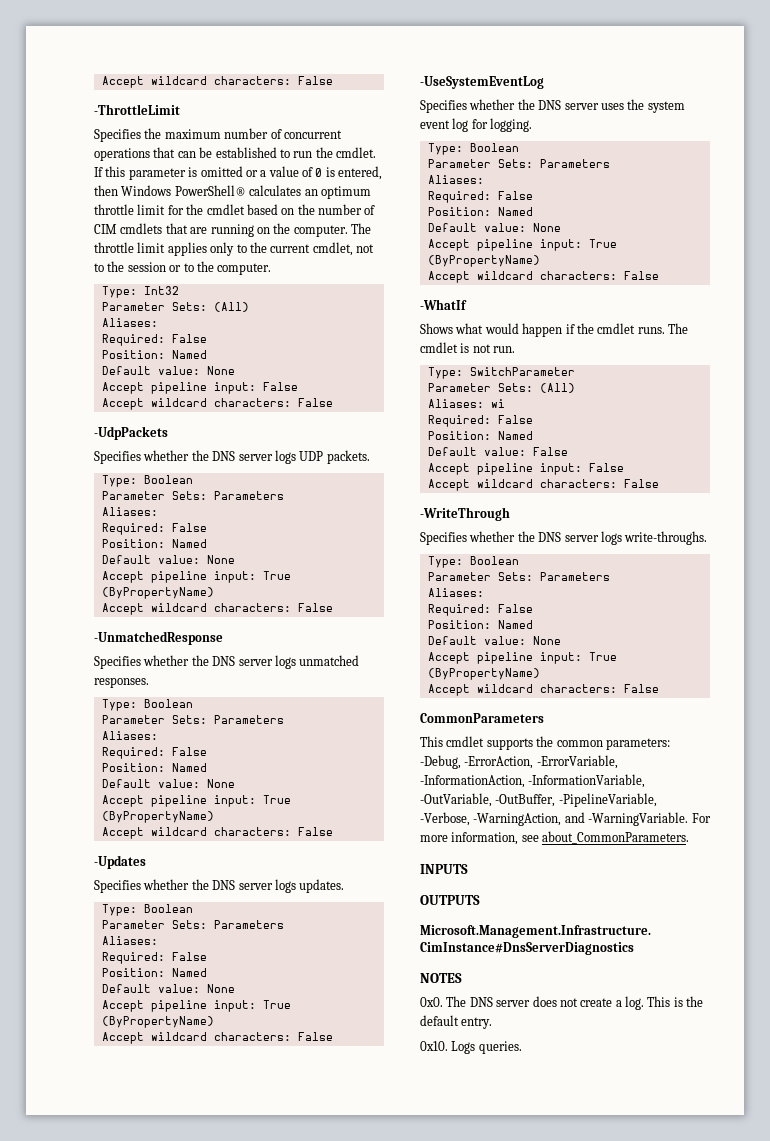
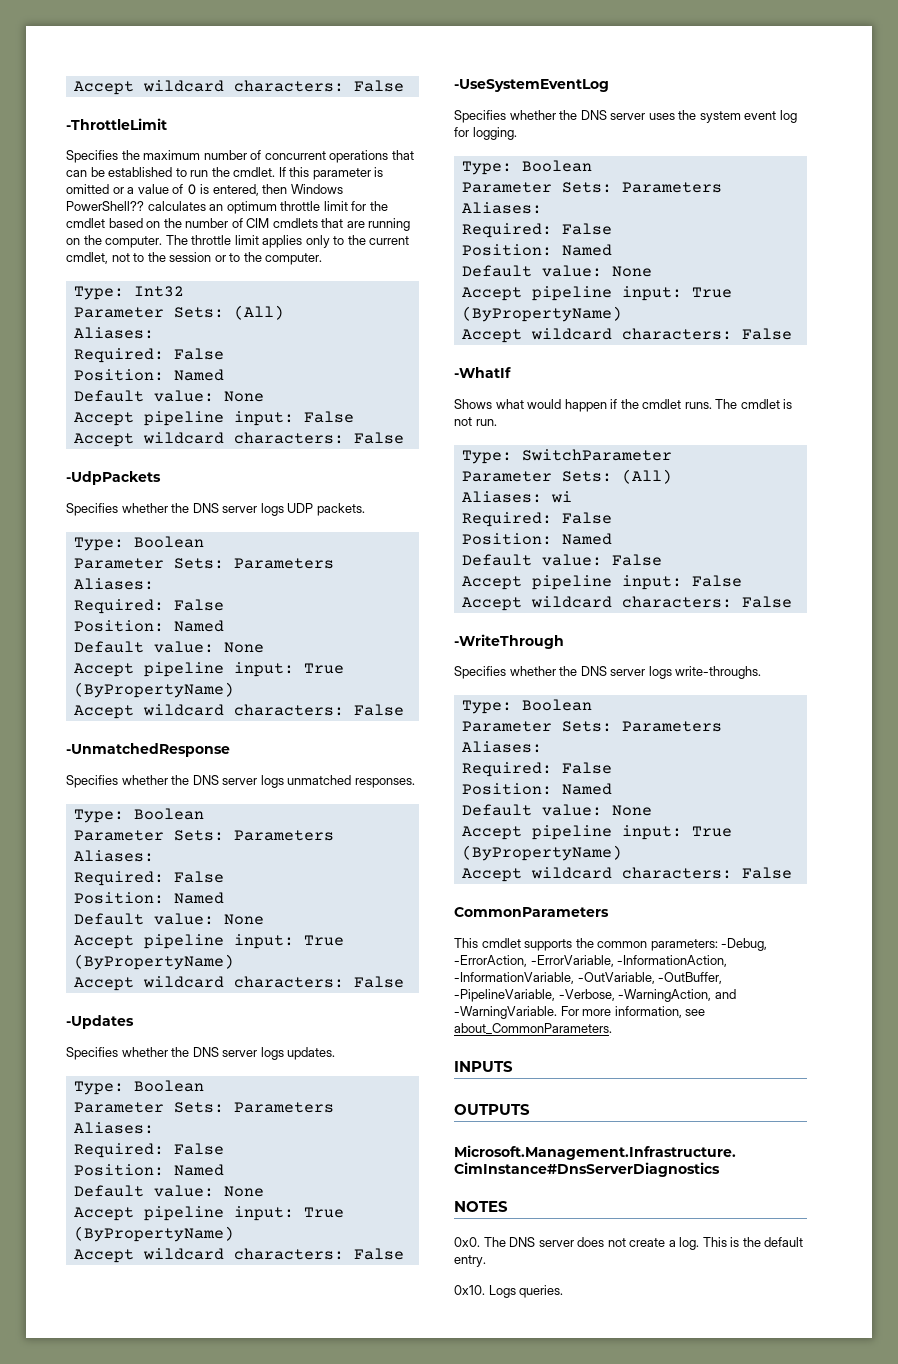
[174,185,246,196] PowerShell® -> [66,201,144,211] PowerShell??

